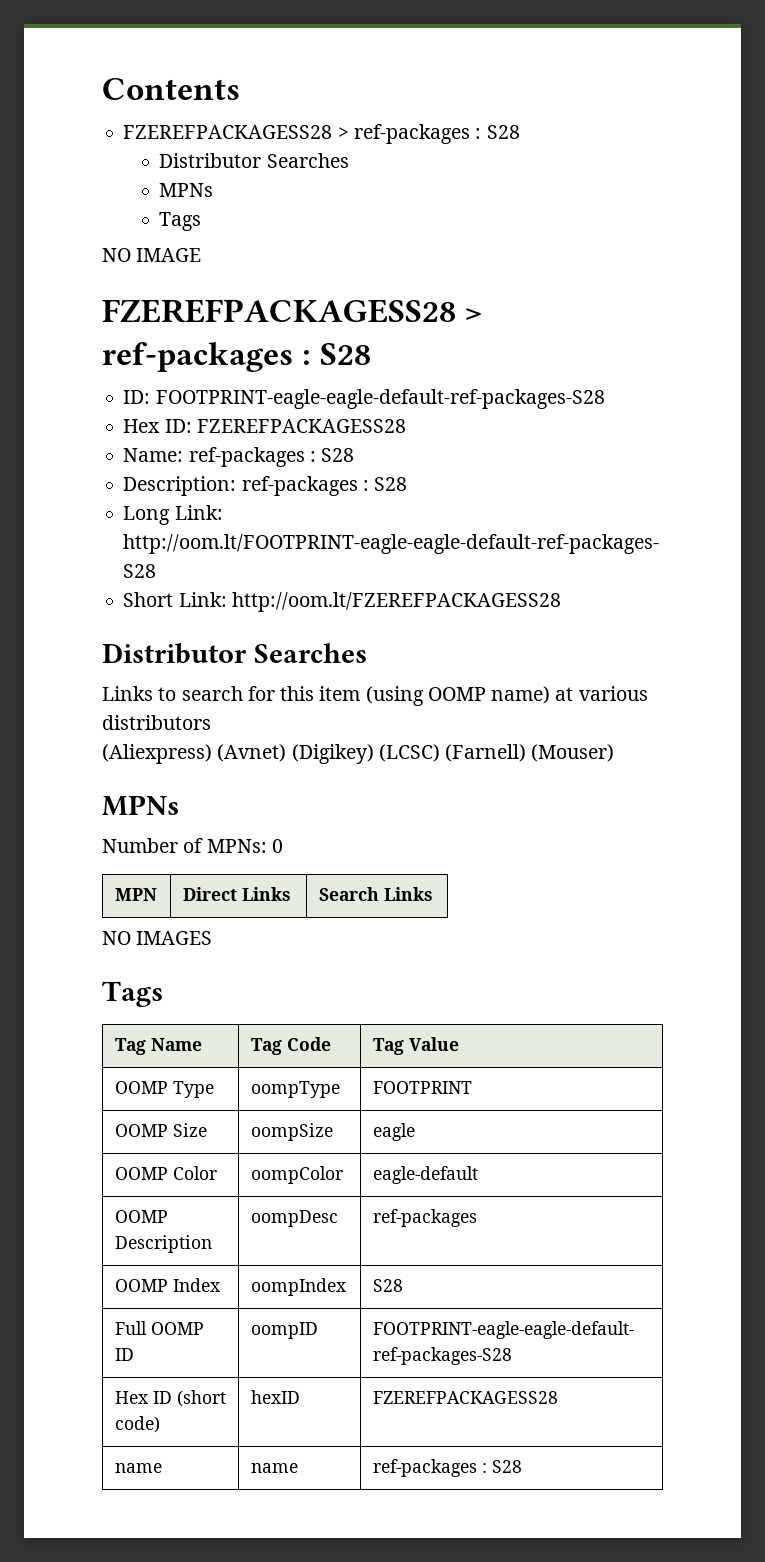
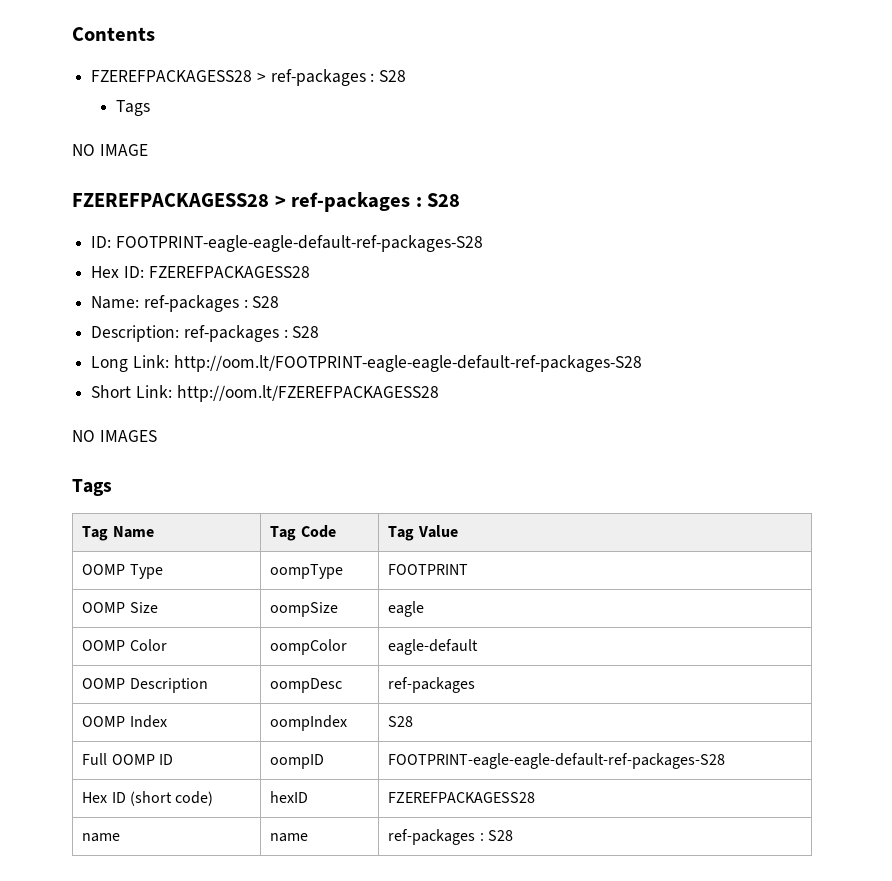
[159,153,349,168] [159,183,214,197] // Distributor Searches // MPNs -> (407, 76) none
[102,643,367,664] [102,686,648,706] [102,715,211,730] [102,744,615,764] [102,795,179,816] [102,838,283,853] [114,888,157,901] [182,887,291,901] [318,887,433,901] // Distributor Searches // Links to search for this item (using OOMP name) at various distributors // (Aliexpress) (Avnet) (Digikey) (LCSC) (Farnell) (Mouser) // MPNs // Number of MPNs: 0 // MPN | Direct Links | Search Links -> (439, 393) none

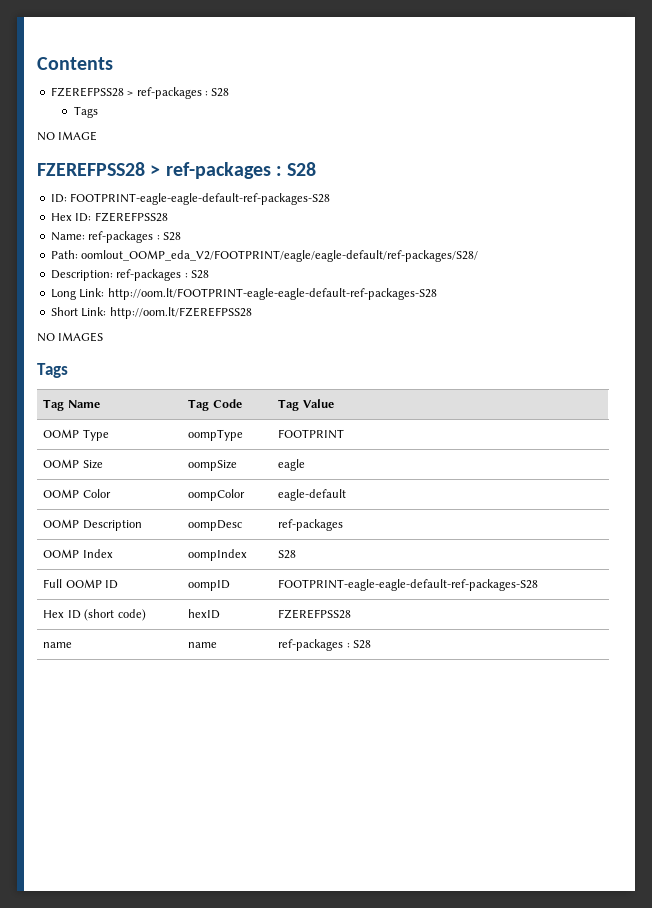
[91,70,253,82] FZEREFPACKAGESS28 -> [50,87,124,97] FZEREFPSS28
[72,193,269,207] FZEREFPACKAGESS28 -> [37,162,145,176] FZEREFPSS28
[148,266,310,278] FZEREFPACKAGESS28 -> [94,212,168,222] FZEREFPSS28
(280, 302) none -> [50,250,479,262] // Path: oomlout_OOMP_eda_V2/FOOTPRINT/eagle/eagle-default/ref-packages/S28/
[176,385,439,402] http://oom.lt/FZEREFPACKAGESS28 -> [109,307,252,319] http://oom.lt/FZEREFPSS28
[388,792,536,803] FZEREFPACKAGESS28 -> [278,609,352,619] FZEREFPSS28

